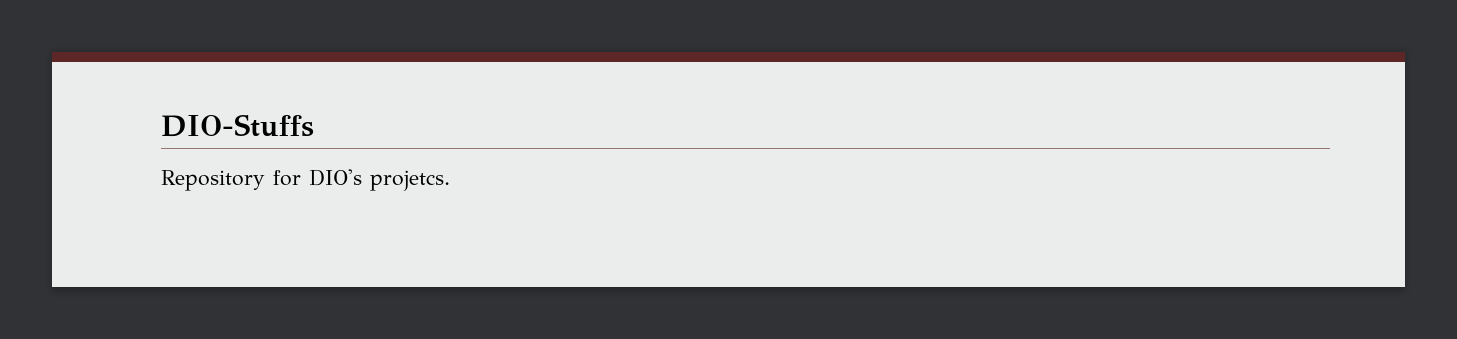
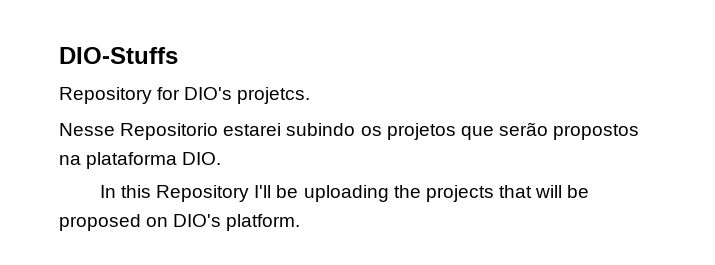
(450, 180) none -> [59,122,640,140] [59,152,222,169] [99,185,590,202] [59,214,301,231] // Nesse Repositorio estarei subindo os projetos que serão propostos na plataforma DIO. // In this Repository I'll be uploading the projects that will be proposed on DIO's platform.

